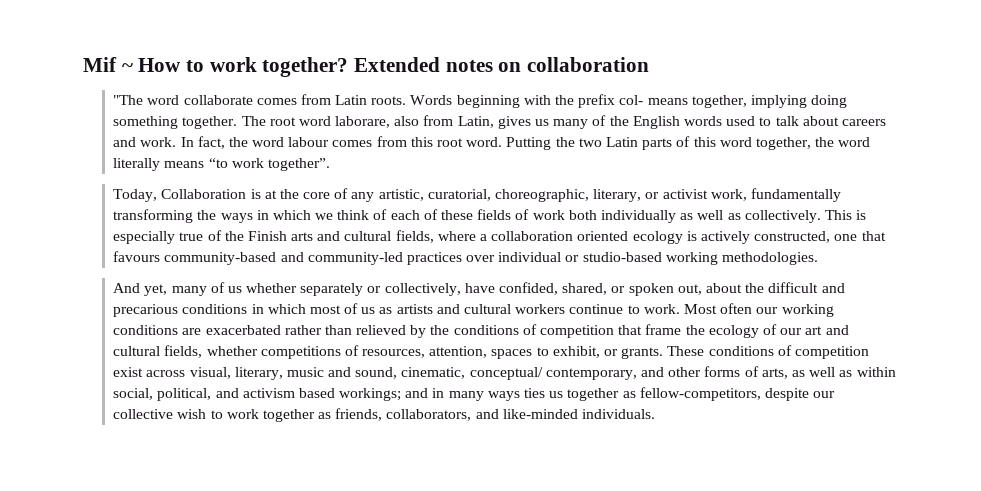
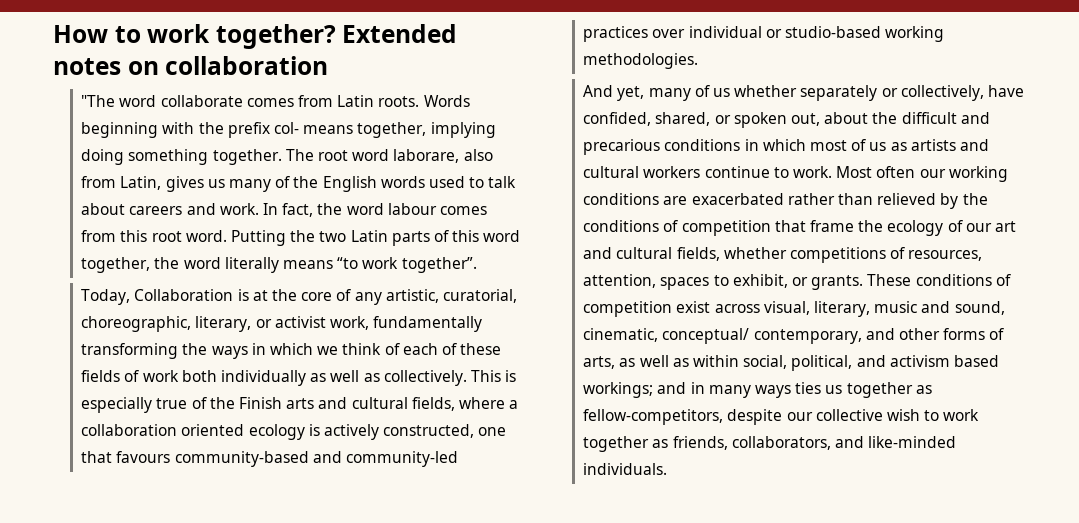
[83,57,133,72] Mif ~ -> (53, 34) none

